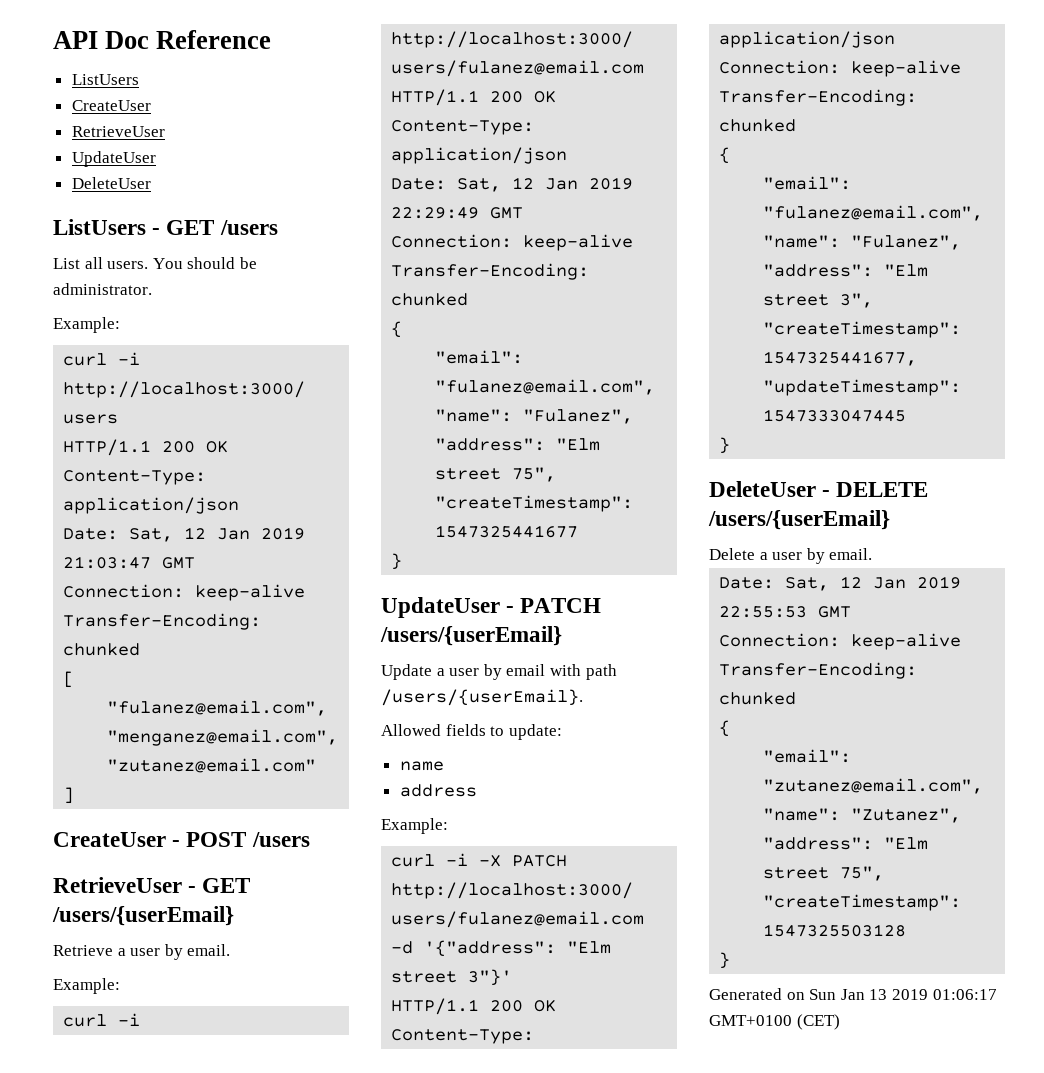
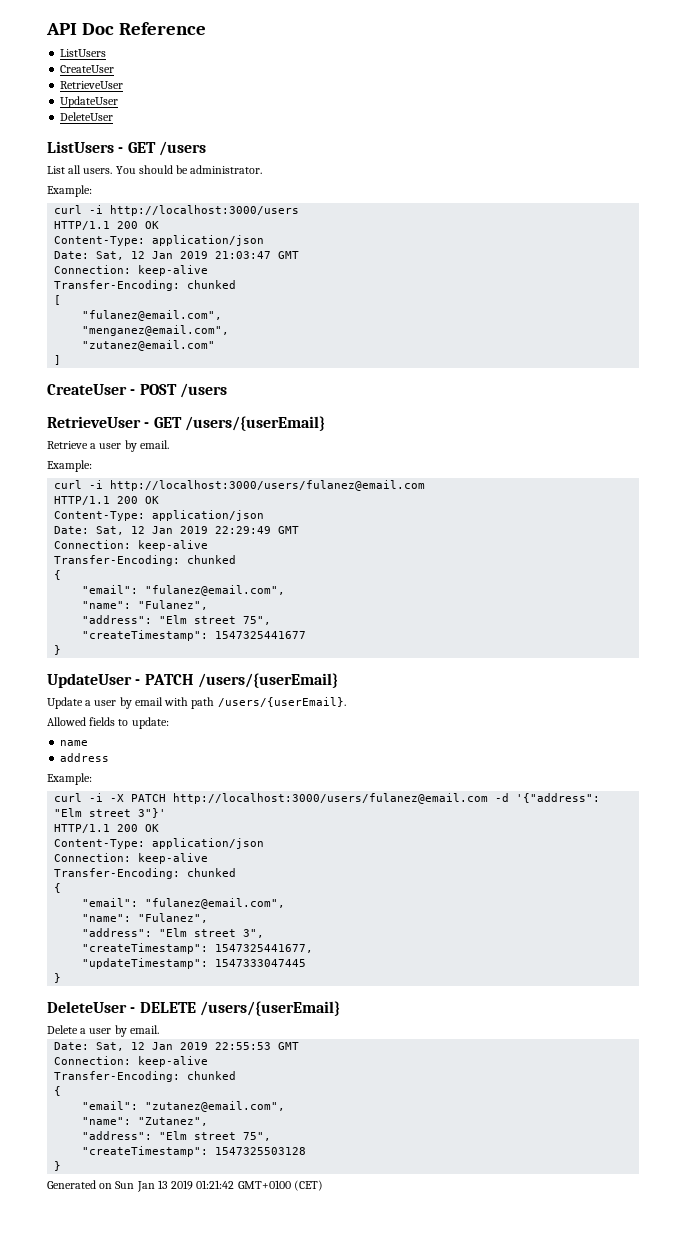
[932,989,997,1000] 01:06:17 -> [196,1180,235,1189] 01:21:42

